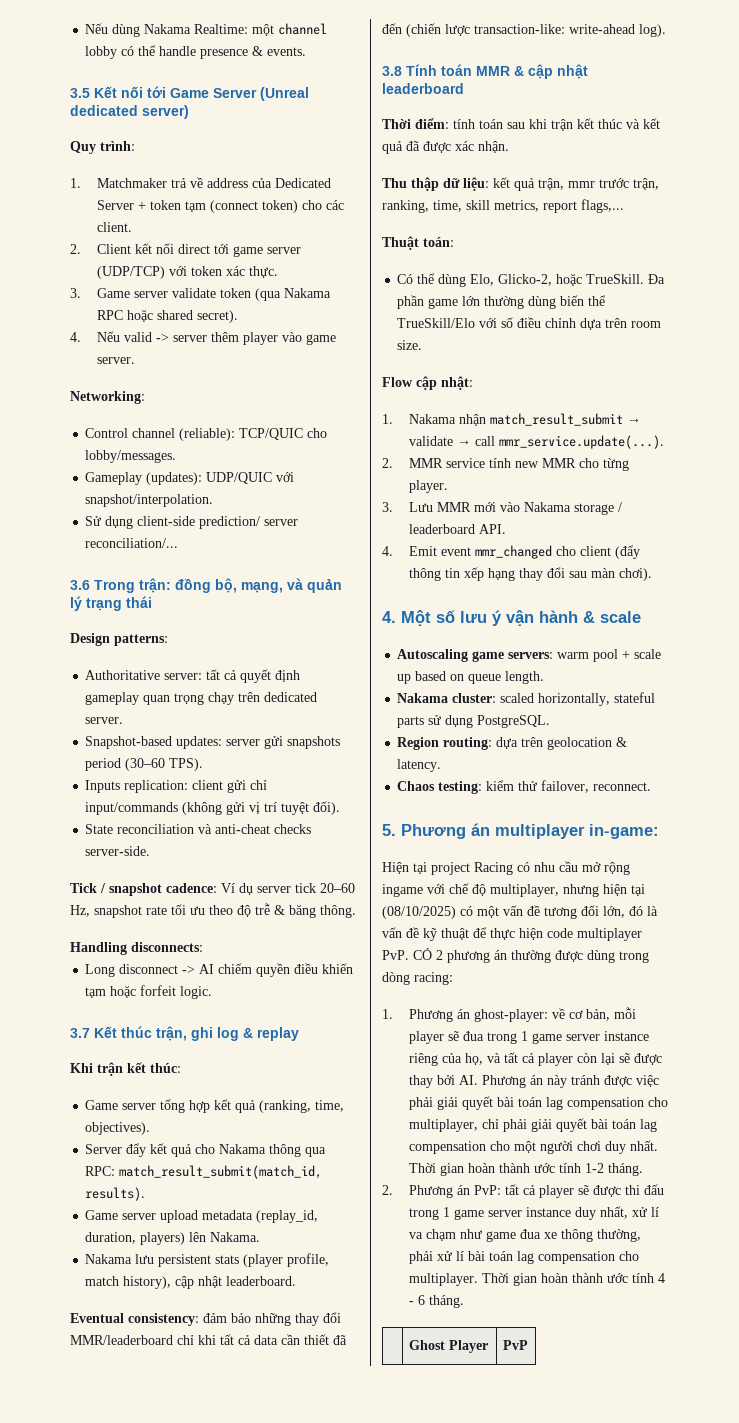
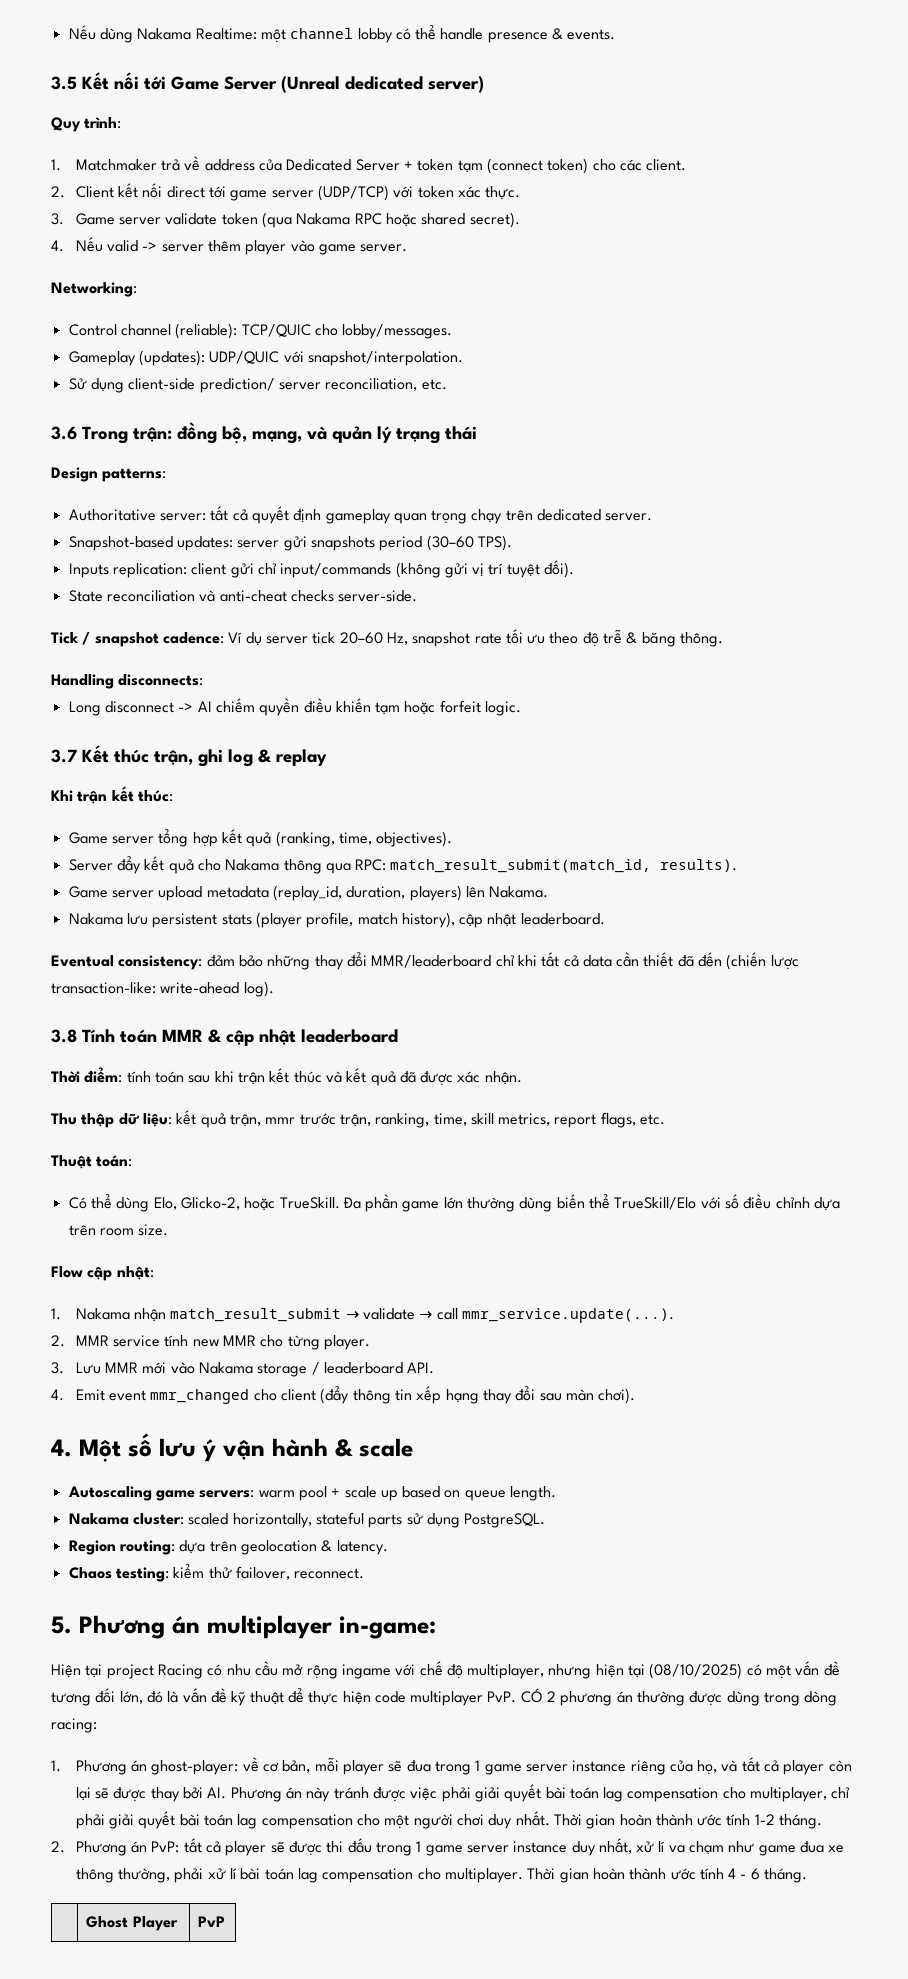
[85,538,179,548] reconciliation/... -> [325,378,447,391] reconciliation, etc.
[581,199,624,213] flags,... -> [600,1112,666,1128] flags, etc.

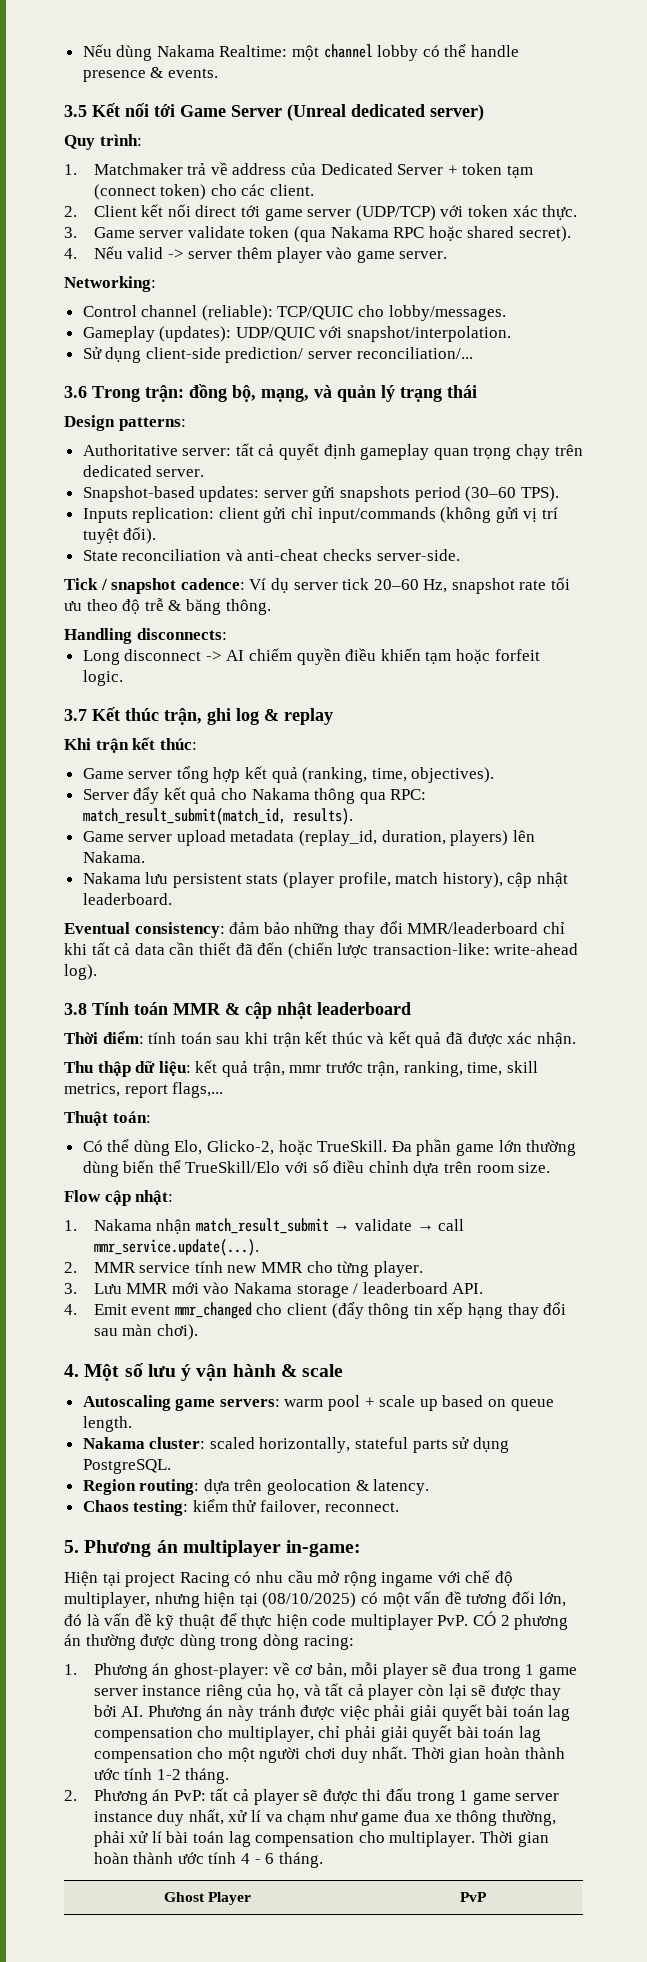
[325,378,447,391] reconciliation, etc. -> [356,347,473,359] reconciliation/...
[600,1112,666,1128] flags, etc. -> [172,1082,224,1098] flags,...

